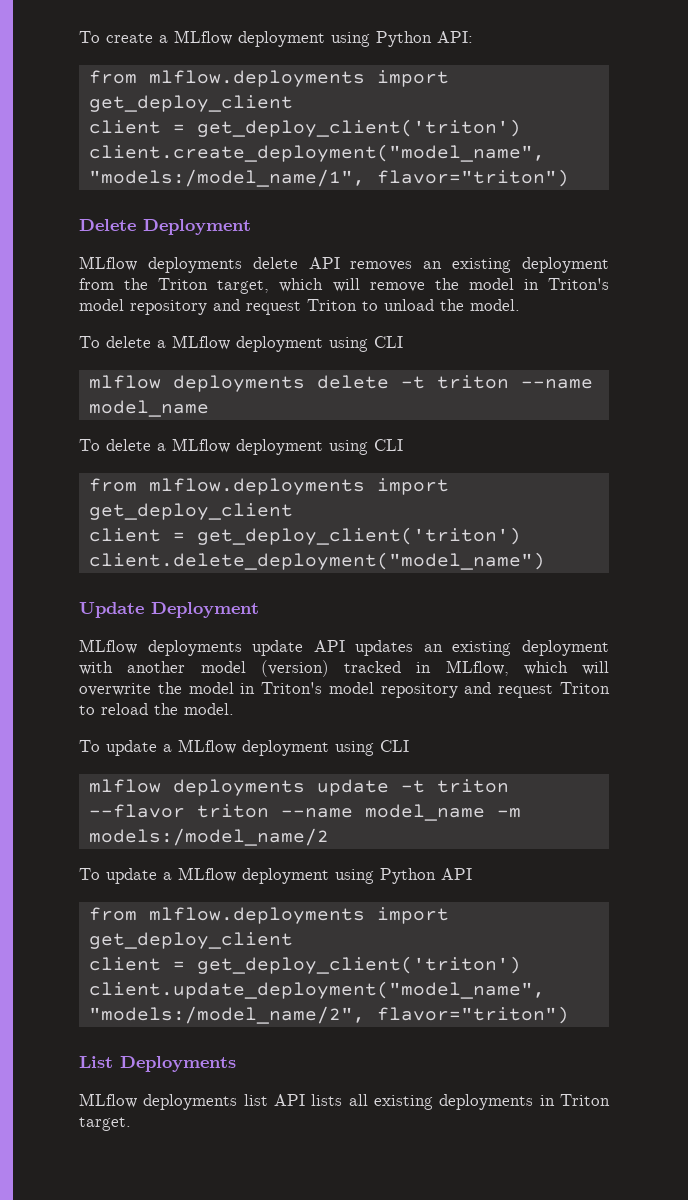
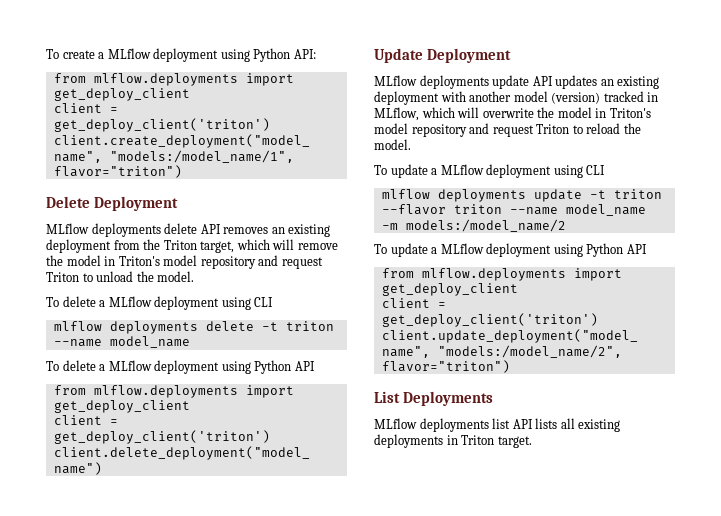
[374,439,403,451] CLI -> [254,360,315,374] Python API

